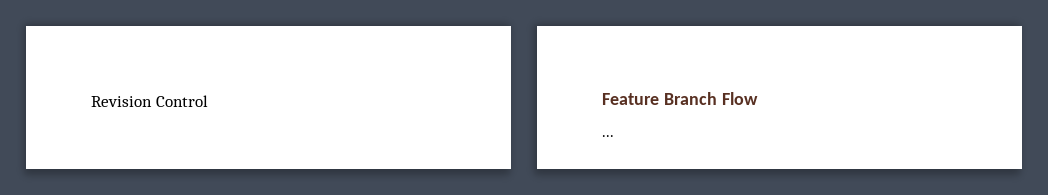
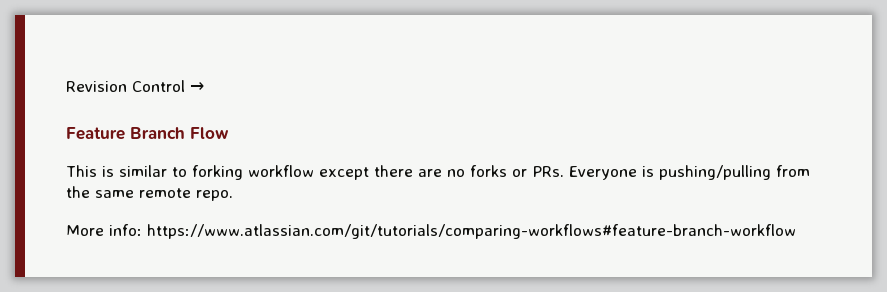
(208, 101) none -> [190,82,204,92] →
[602,135,614,137] ... -> [66,165,810,180] [66,186,233,201] [66,224,796,239] This is similar to forking workflow except there are no forks or PRs. Everyone is pushing/pulling from the same remote repo. // More info: https://www.atlassian.com/git/tutorials/comparing-workflows#feature-branch-workflow

